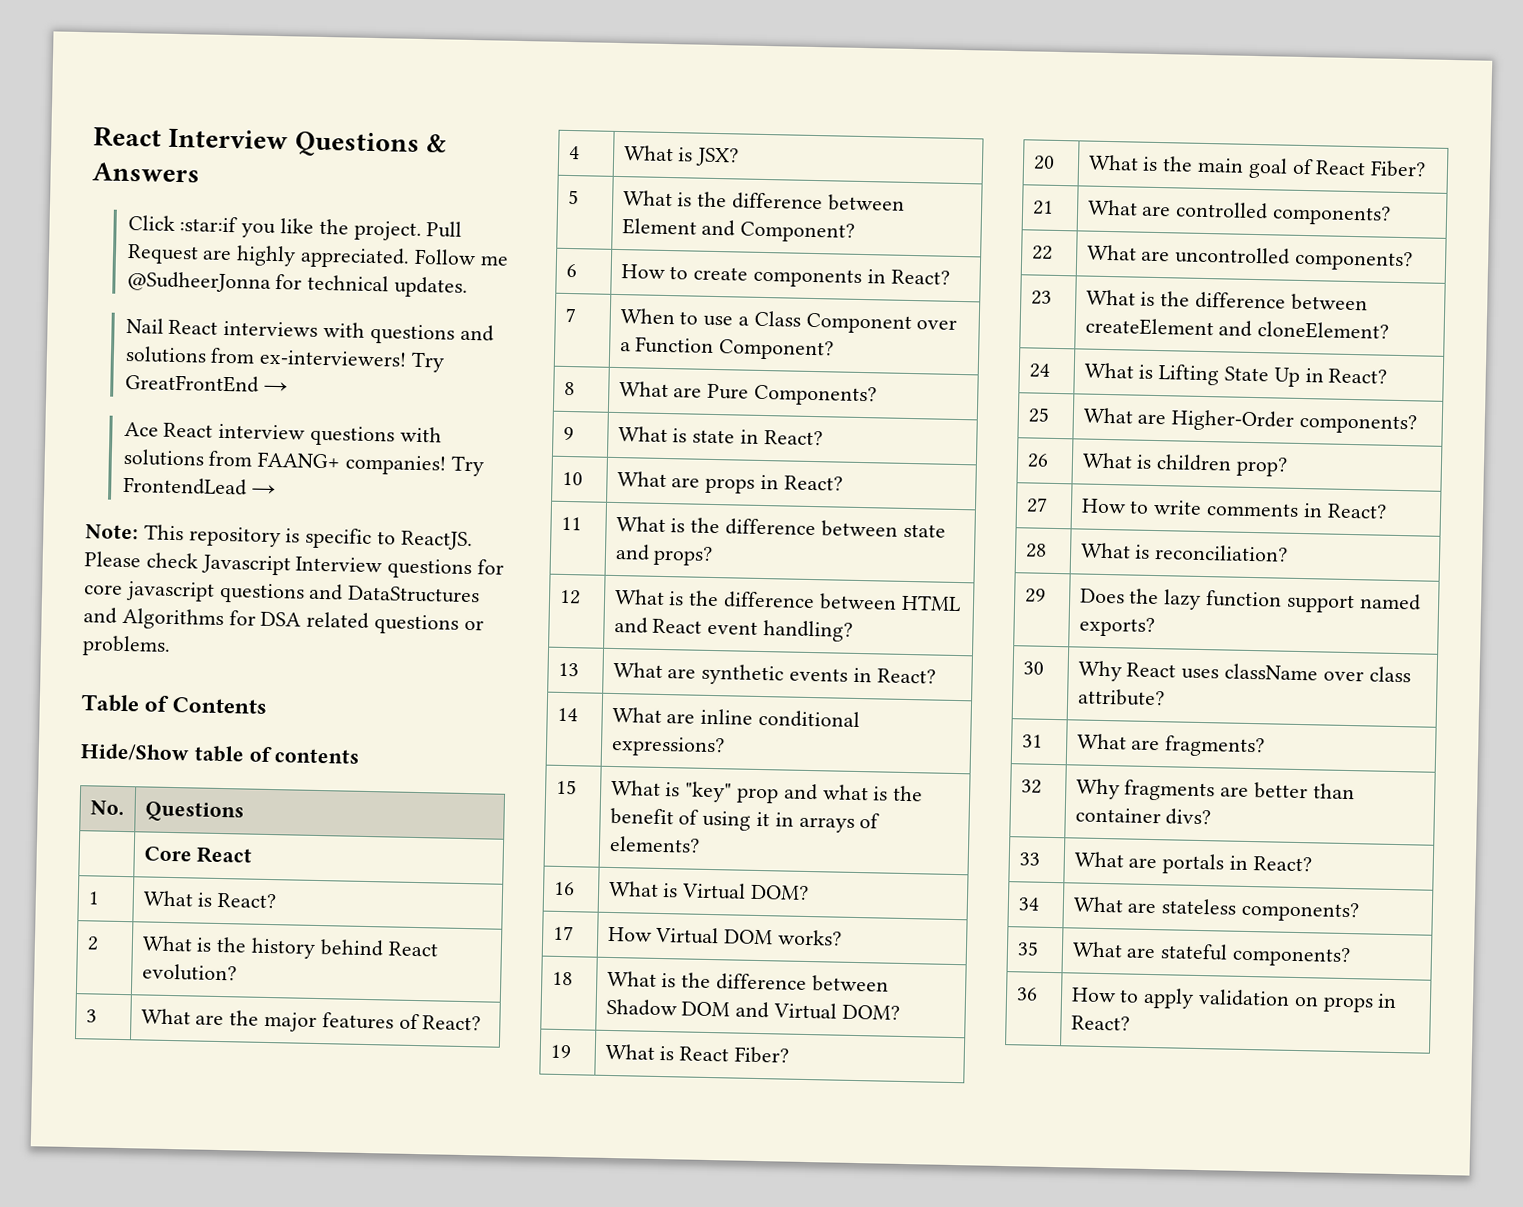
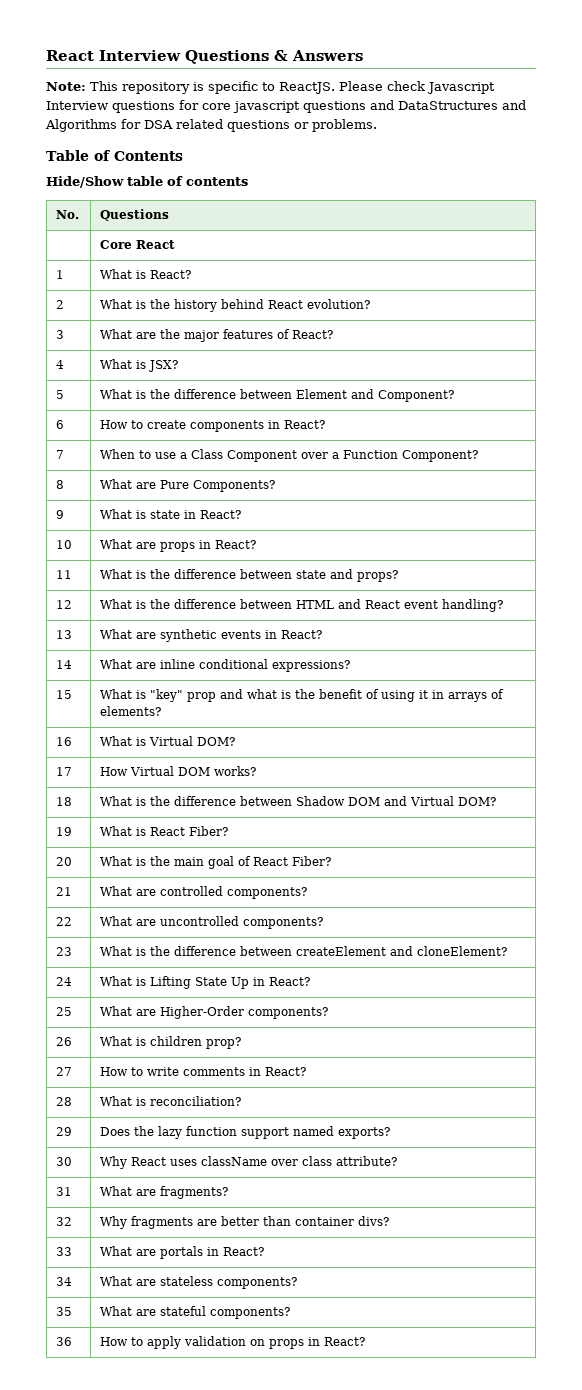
[127,214,463,241] [126,243,509,269] [126,270,469,298] [125,317,494,345] [124,345,446,373] [124,373,289,393] [123,421,442,447] [122,448,484,477] [122,476,277,496] // Click :star:if you like the project. Pull Request are highly appreciated. Follow me @SudheerJonna for technical updates. // Nail React interviews with questions and solutions from ex-interviewers! Try GreatFrontEnd → // Ace React interview questions with solutions from FAANG+ companies! Try FrontendLead → -> (363, 55) none

